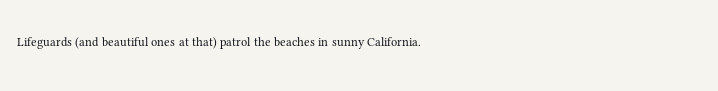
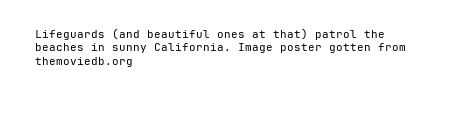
(422, 41) none -> [238,43,406,53] [35,57,133,67] Image poster gotten from themoviedb.org

